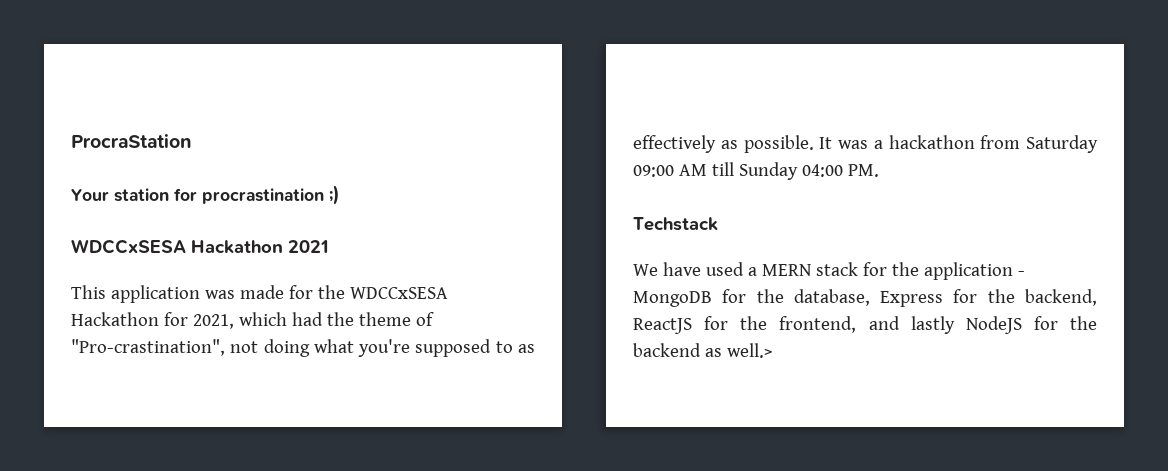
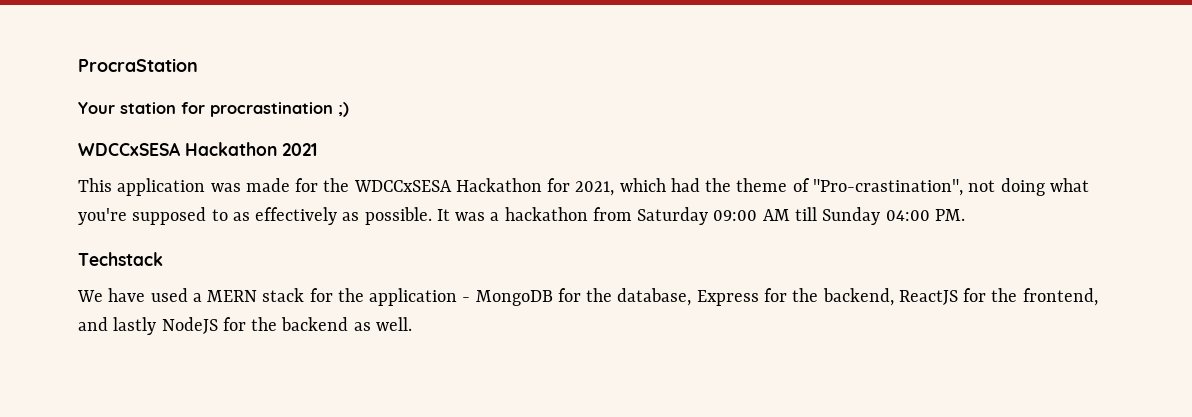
[726,343,772,358] well.> -> [375,317,412,331] well.

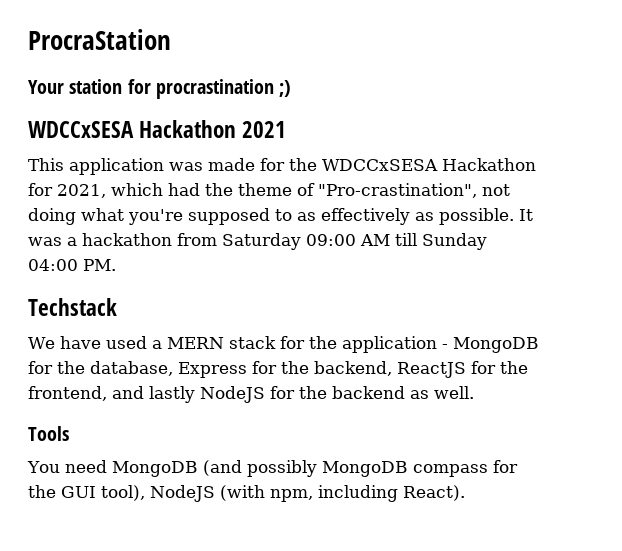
(412, 324) none -> [28,426,69,441] [27,460,518,477] [28,485,465,502] // Tools // You need MongoDB (and possibly MongoDB compass for the GUI tool), NodeJS (with npm, including React).

